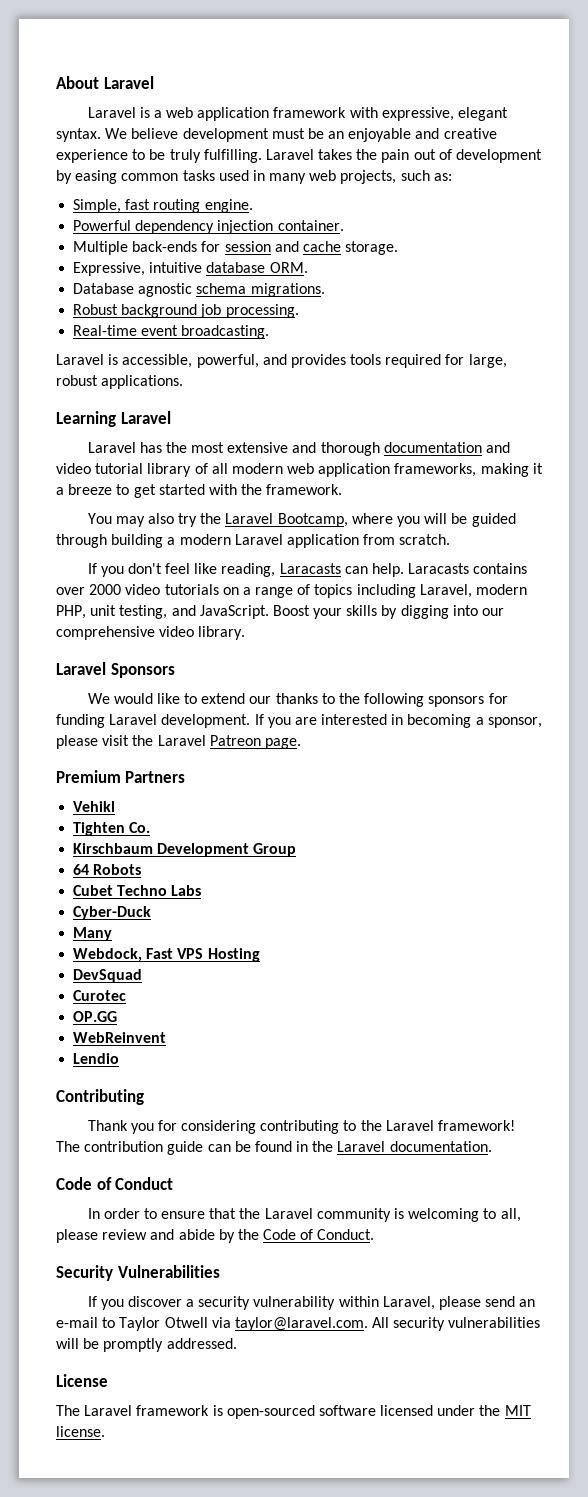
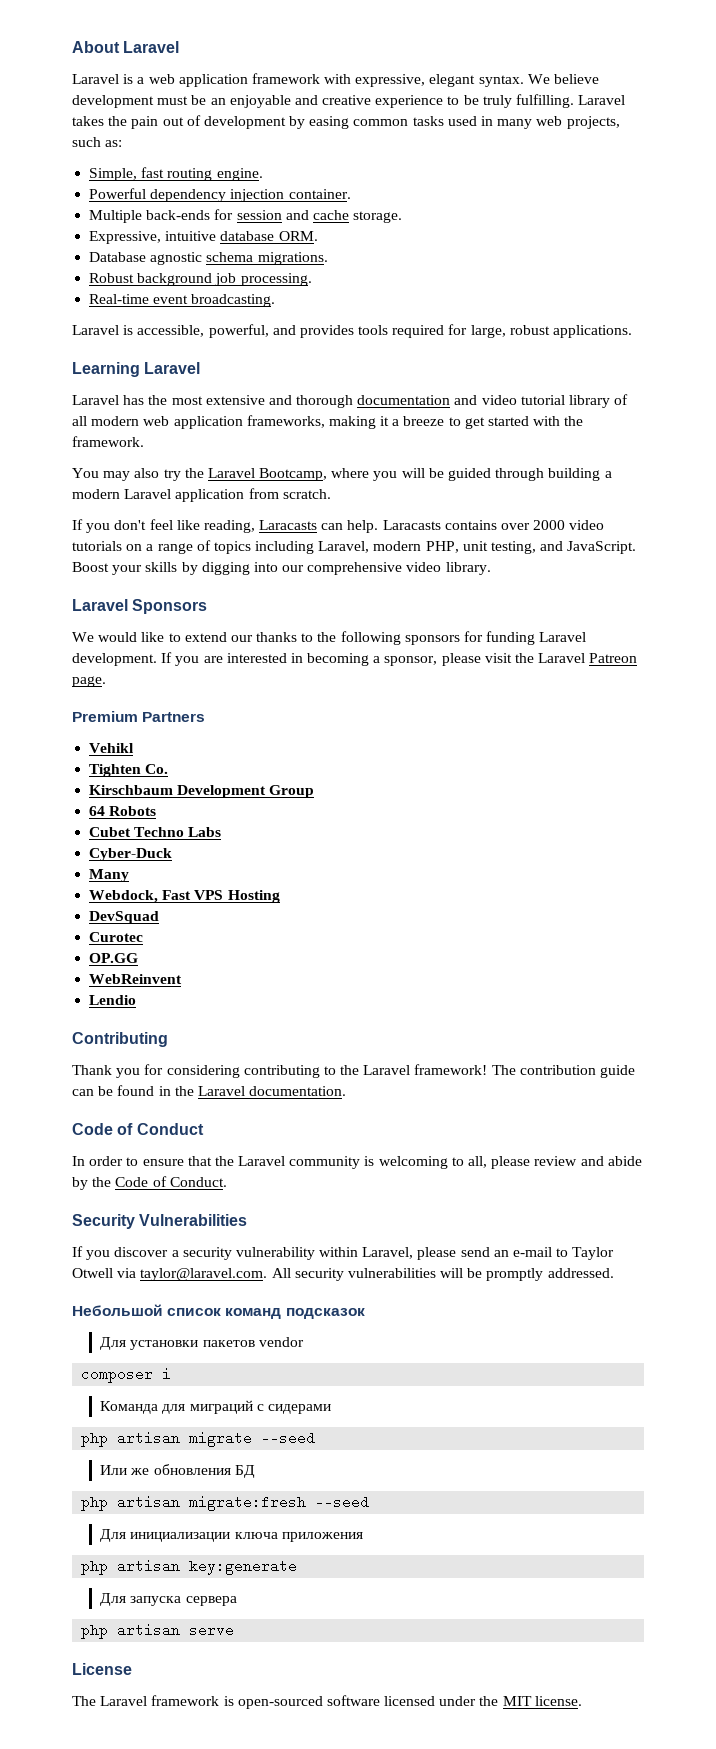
(237, 1343) none -> [72,1304,365,1319] [100,1337,304,1350] [81,1367,172,1383] [100,1400,331,1414] [81,1431,316,1447] [100,1464,255,1478] [81,1495,370,1511] [100,1529,363,1542] [81,1559,298,1575] [100,1593,237,1606] [81,1623,235,1639] // Небольшой список команд подсказок // Для установки пакетов vendor // composer i // Команда для миграций с сидерами // php artisan migrate --seed // Или же обновления БД // php artisan migrate:fresh --seed // Для инициализации ключа приложения // php artisan key:generate // Для запуска сервера // php artisan serve

